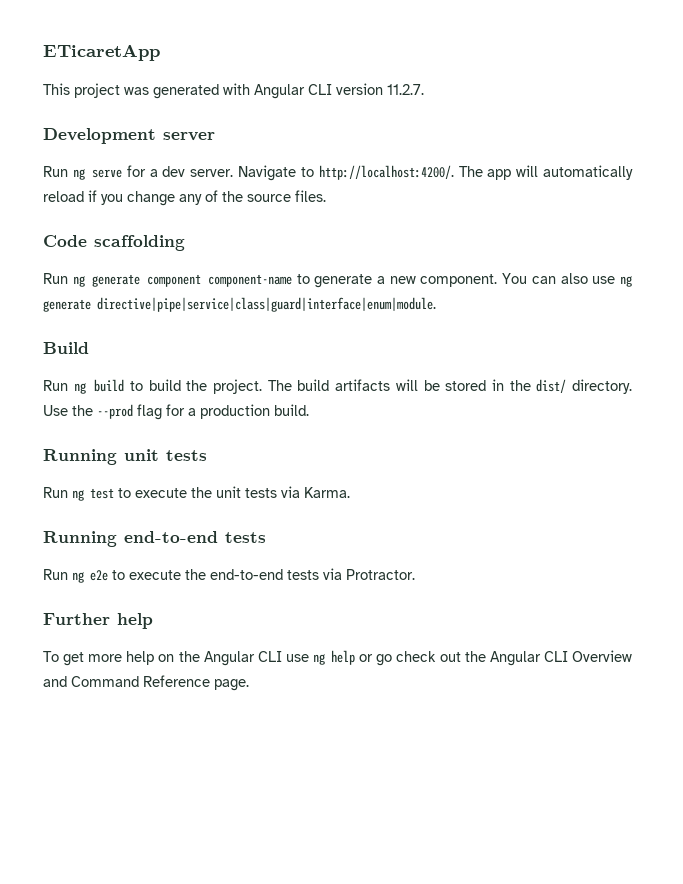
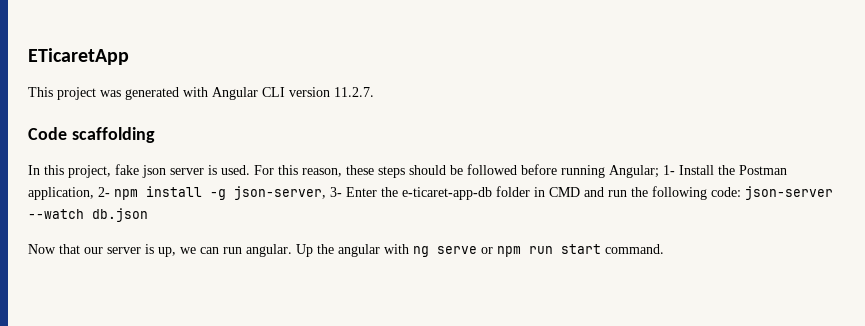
[43,128,215,144] [43,165,634,181] [43,190,326,206] [43,235,185,251] [43,273,632,288] [43,297,436,312] [43,342,89,354] [43,379,632,394] [43,404,309,420] [43,449,207,465] [43,486,350,501] [43,531,266,547] [43,568,415,583] [43,613,153,629] [43,650,633,666] [43,675,249,691] Development server // Run ng serve for a dev server. Navigate to http://localhost:4200/. The app will automatically reload if you change any of the source files. // Code scaffolding // Run ng generate component component-name to generate a new component. You can also use ng generate directive|pipe|service|class|guard|interface|enum|module. // Build // Run ng build to build the project. The build artifacts will be stored in the dist/ directory. Use the --prod flag for a production build. // Running unit tests // Run ng test to execute the unit tests via Karma. // Running end-to-end tests // Run ng e2e to execute the end-to-end tests via Protractor. // Further help // To get more help on the Angular CLI use ng help or go check out the Angular CLI Overview and Command Reference page. -> [28,127,155,143] [28,164,787,178] [28,186,833,200] [28,208,148,222] [28,244,664,257] Code scaffolding // In this project, fake json server is used. For this reason, these steps should be followed before running Angular; 1- Install the Postman application, 2- npm install -g json-server, 3- Enter the e-ticaret-app-db folder in CMD and run the following code: json-server --watch db.json // Now that our server is up, we can run angular. Up the angular with ng serve or npm run start command.

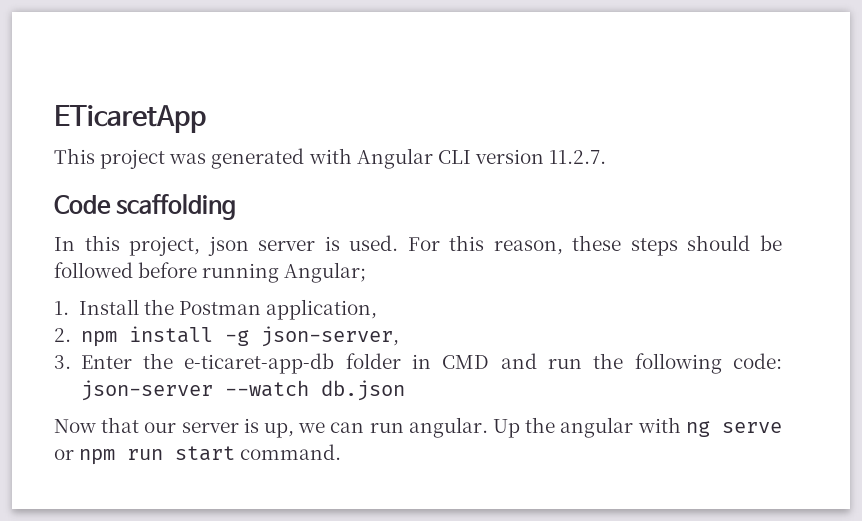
[115,164,139,175] fake -> (201, 246) none
[663,165,675,175] 1- -> [54,301,69,315] // 1.
[98,187,110,197] 2- -> [54,328,71,342] // 2.
[330,187,342,197] 3- -> [54,355,71,369] // 3.

